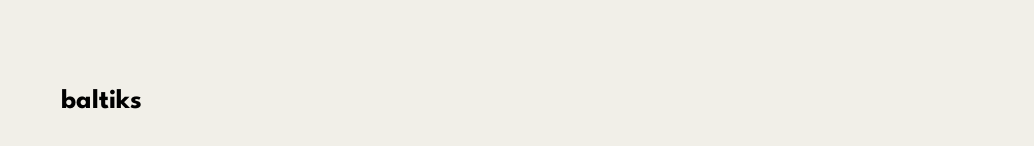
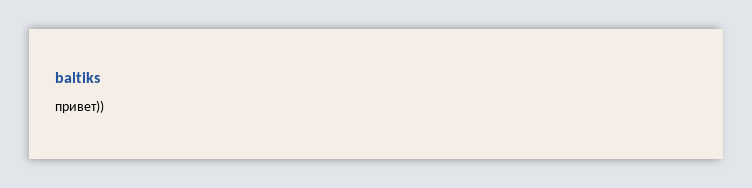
(142, 99) none -> [55,100,104,113] // привет))

